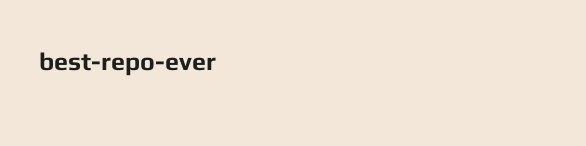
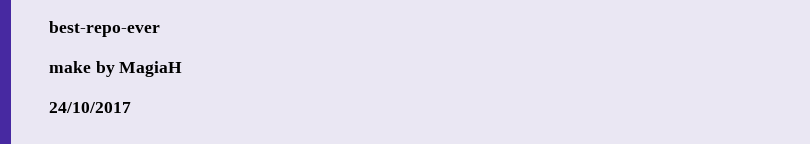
(216, 64) none -> [49,61,183,77] [49,102,131,113] // make by MagiaH // 24/10/2017

